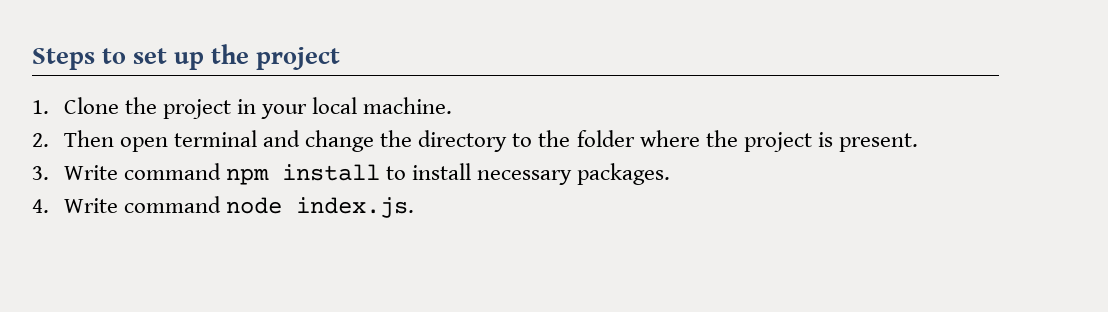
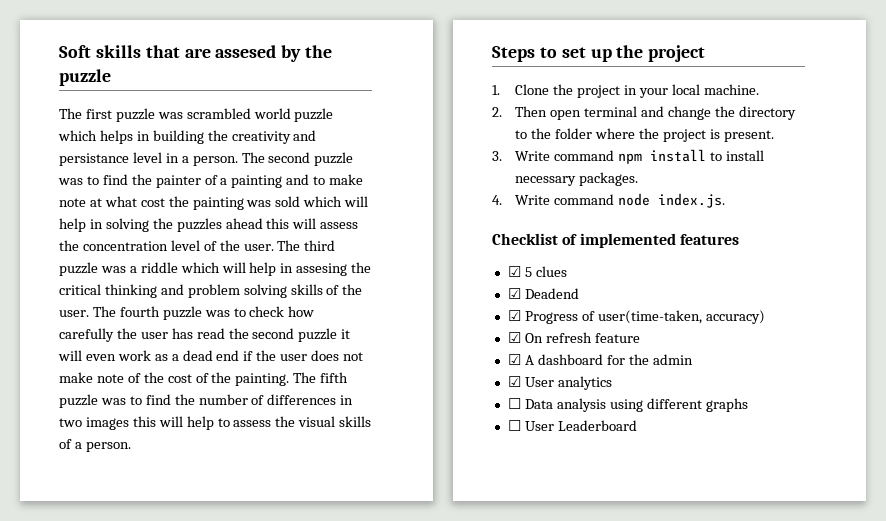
(32, 59) none -> [59,45,333,62] [59,69,111,86] [59,108,334,122] [58,130,317,144] [59,152,354,166] [58,174,364,188] [59,196,369,210] [59,218,359,232] [59,240,336,251] [59,262,372,276] [59,284,363,298] [59,306,315,320] [59,328,351,342] [58,350,364,361] [59,372,349,386] [59,394,354,408] [59,416,372,430] [59,439,131,452] Soft skills that are assesed by the puzzle // The first puzzle was scrambled world puzzle which helps in building the creativity and persistance level in a person. The second puzzle was to find the painter of a painting and to make note at what cost the painting was sold which will help in solving the puzzles ahead this will assess the concentration level of the user. The third puzzle was a riddle which will help in assesing the critical thinking and problem solving skills of the user. The fourth puzzle was to check how carefully the user has read the second puzzle it will even work as a dead end if the user does not make note of the cost of the painting. The fifth puzzle was to find the number of differences in two images this will help to assess the visual skills of a person. //
(415, 207) none -> [492,233,739,248] [507,266,567,277] [507,288,579,299] [507,310,765,324] [507,332,640,343] [507,354,693,365] [507,376,612,390] [507,398,748,412] [507,420,637,431] // Checklist of implemented features // ☑ 5 clues // ☑ Deadend // ☑ Progress of user(time-taken, accuracy) // ☑ On refresh feature // ☑ A dashboard for the admin // ☑ User analytics // ☐ Data analysis using different graphs // ☐ User Leaderboard

